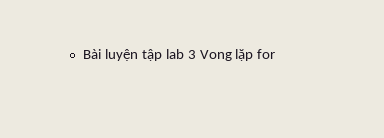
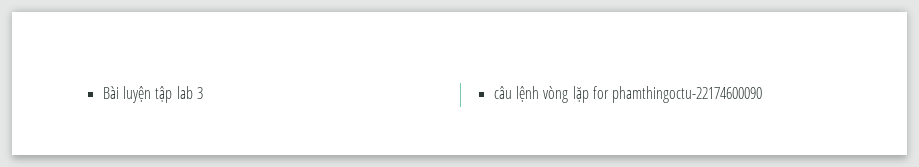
[199,50,232,61] Vong -> [493,86,569,103] // câu lệnh vòng
(276, 54) none -> [612,86,763,103] phamthingoctu-22174600090

